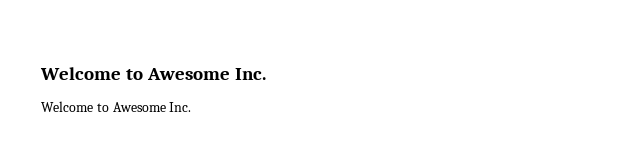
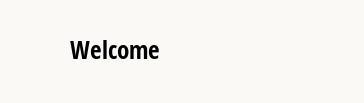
[40,67,267,80] [41,101,192,112] Welcome to Awesome Inc. // Welcome to Awesome Inc. -> [70,40,160,59] Welcome

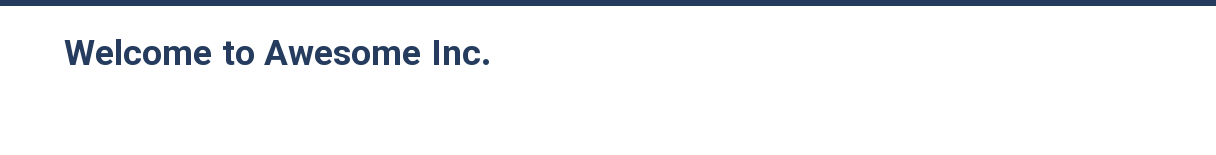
(160, 49) none -> [221,40,491,65] to Awesome Inc.

